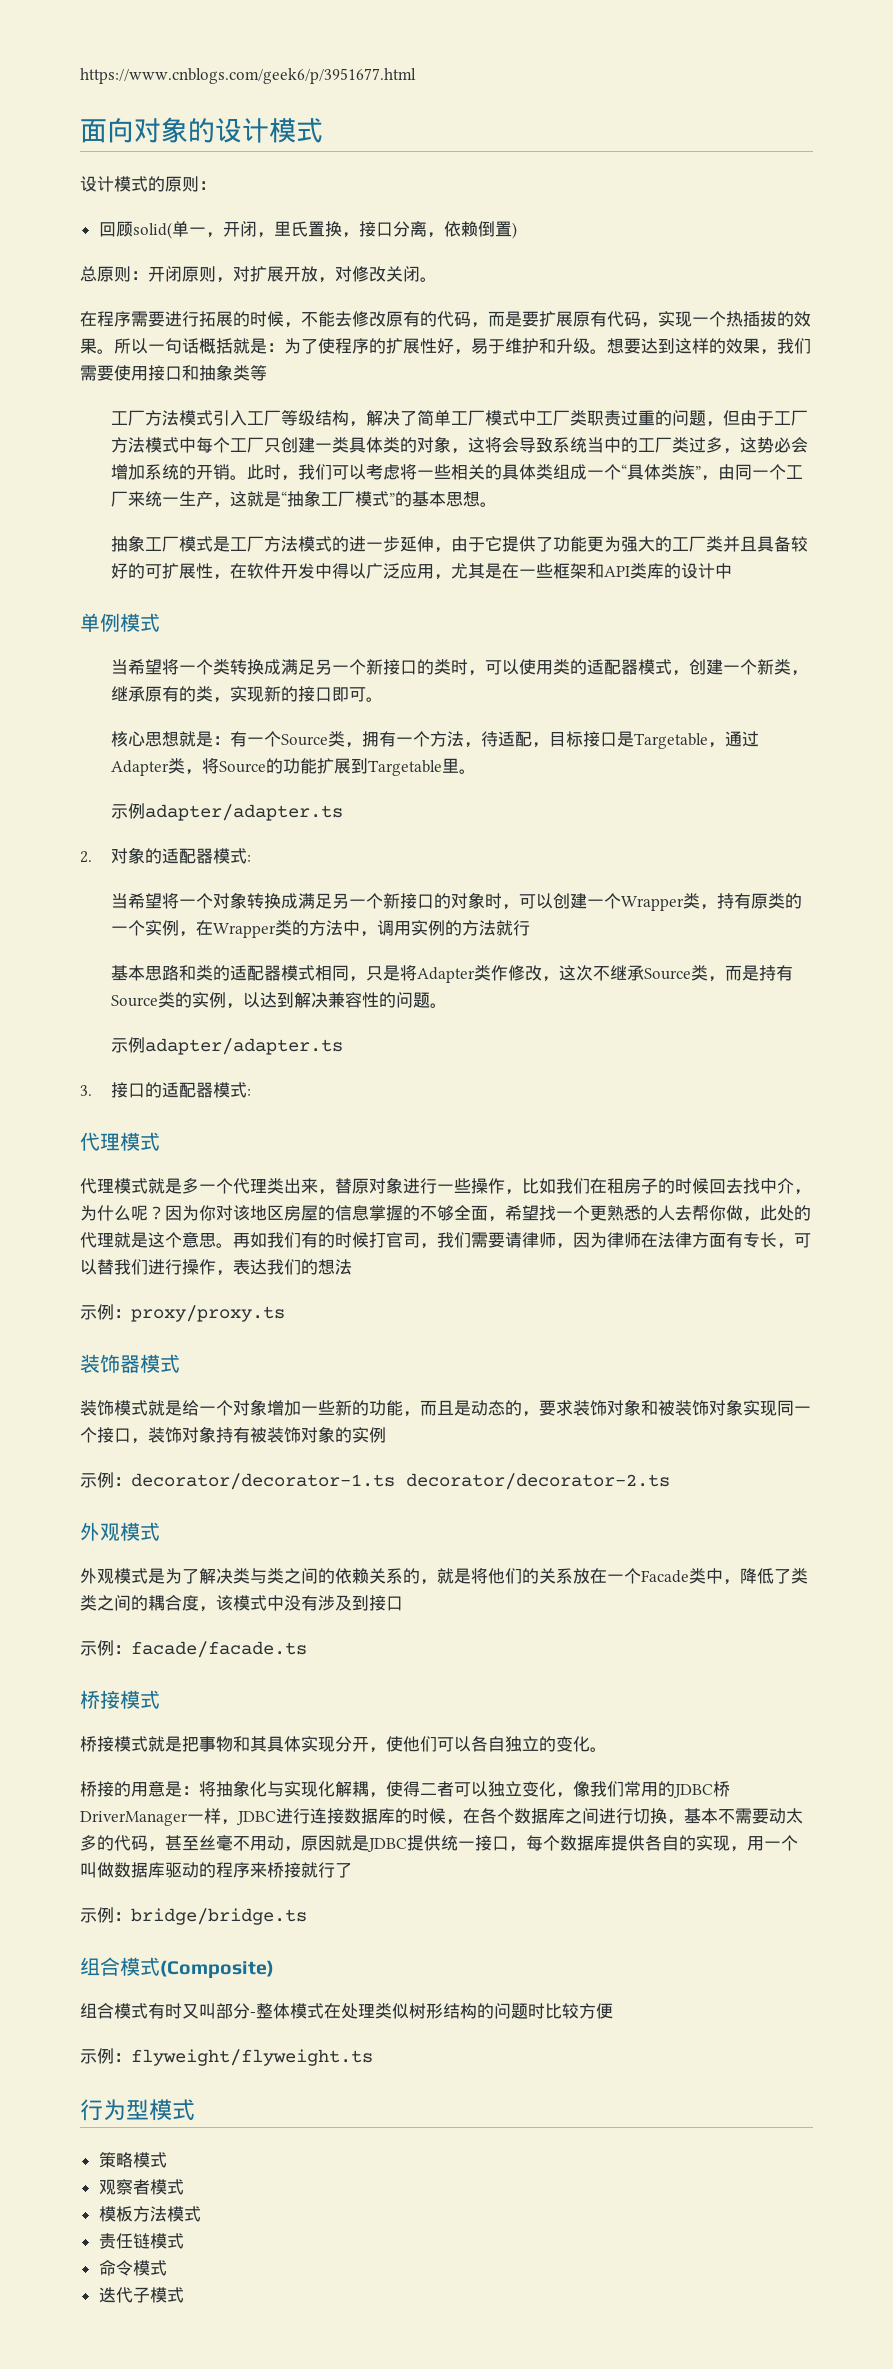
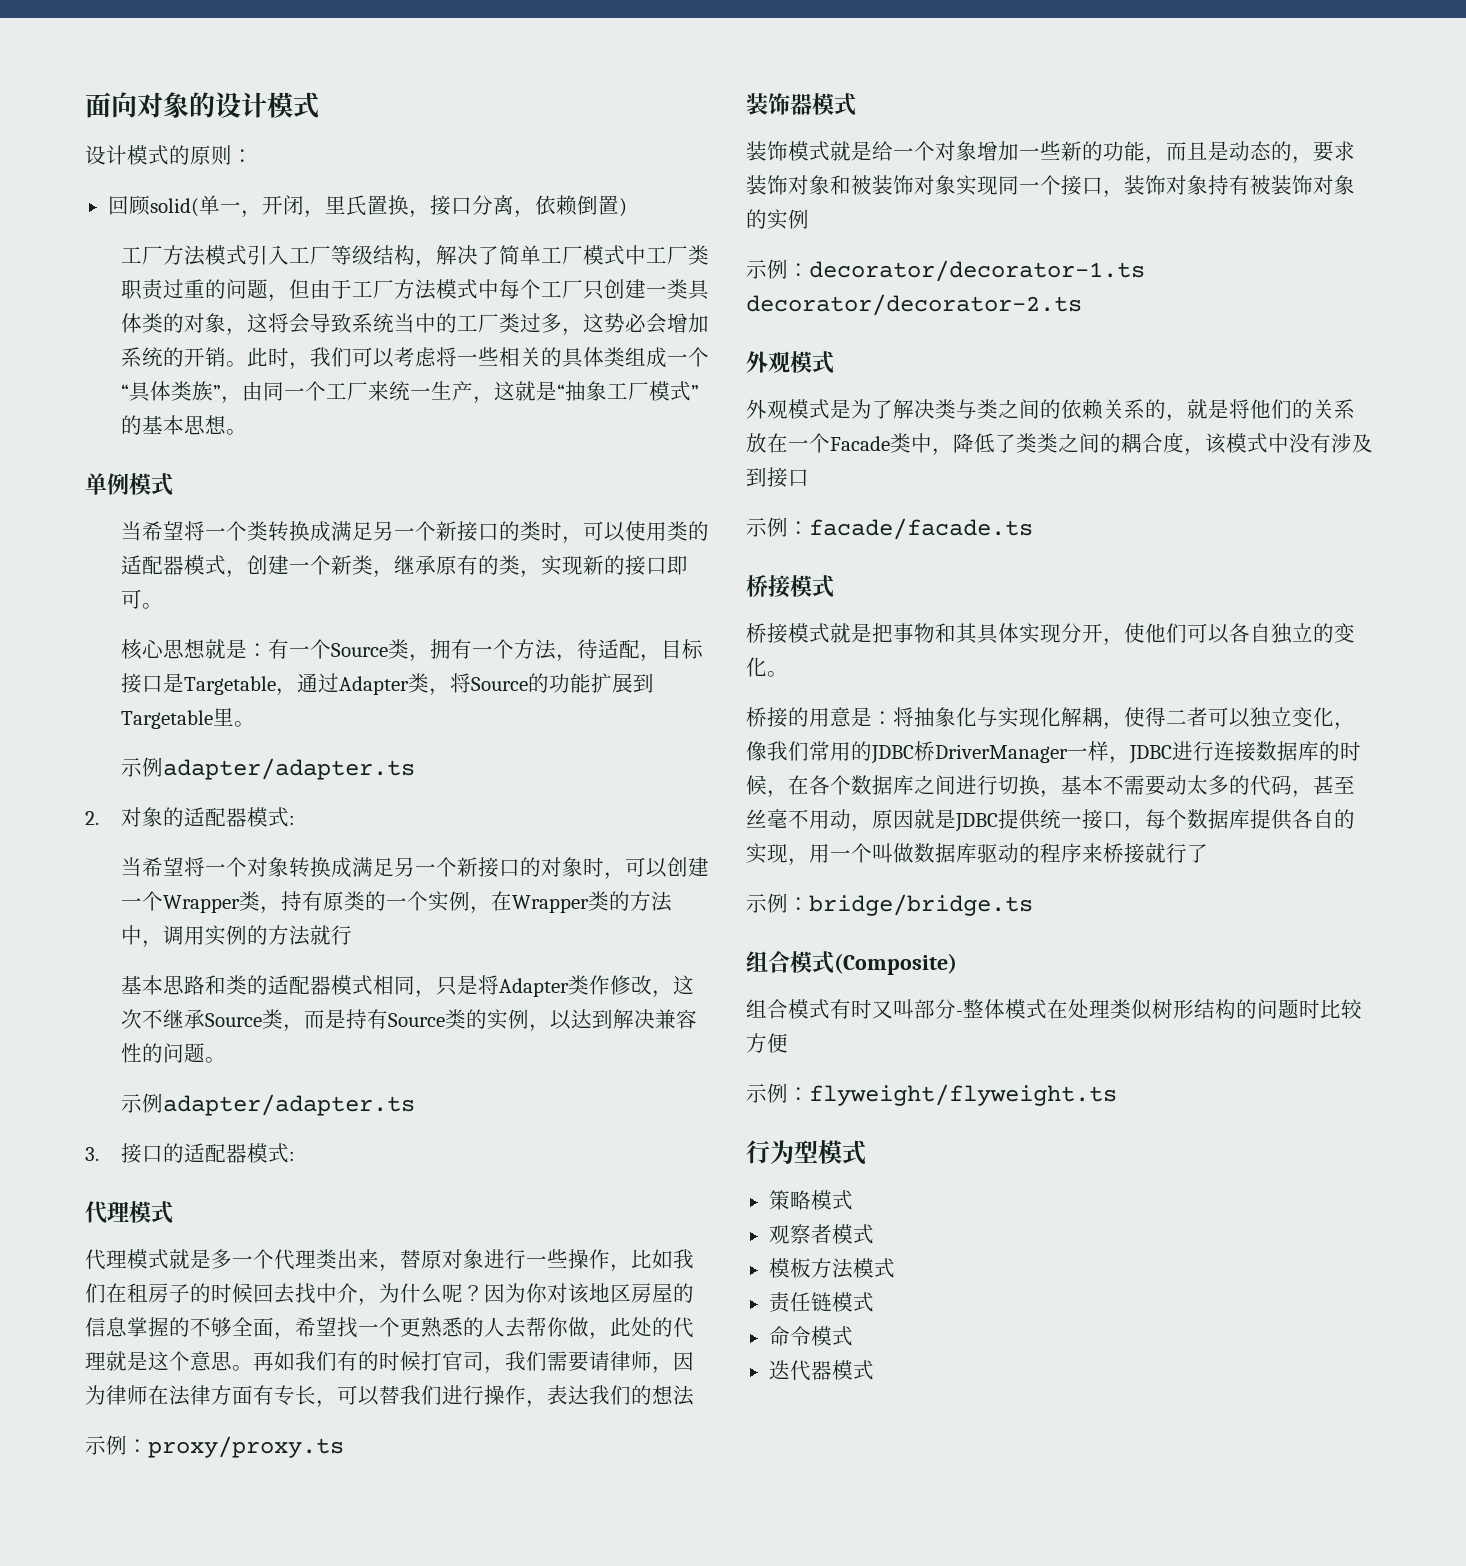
[80,68,416,84] https://www.cnblogs.com/geek6/p/3951677.html // -> (85, 105) none
[80,266,437,283] [80,311,811,328] [80,338,811,355] [80,364,267,381] // 总原则：开闭原则，对扩展开放，对修改关闭。 // 在程序需要进行拓展的时候，不能去修改原有的代码，而是要扩展原有代码，实现一个热插拔的效果。所以一句话概括就是：为了使程序的扩展性好，易于维护和升级。想要达到这样的效果，我们需要使用接口和抽象类等 -> (627, 207) none
[110,535,808,553] [110,563,732,580] // 抽象工厂模式是工厂方法模式的进一步延伸，由于它提供了功能更为强大的工厂类并且具备较好的可扩展性，在软件开发中得以广泛应用，尤其是在一些框架和API类库的设计中 -> (248, 432) none
[132,2287,150,2303] 子 -> [810,1361,832,1380] 器

